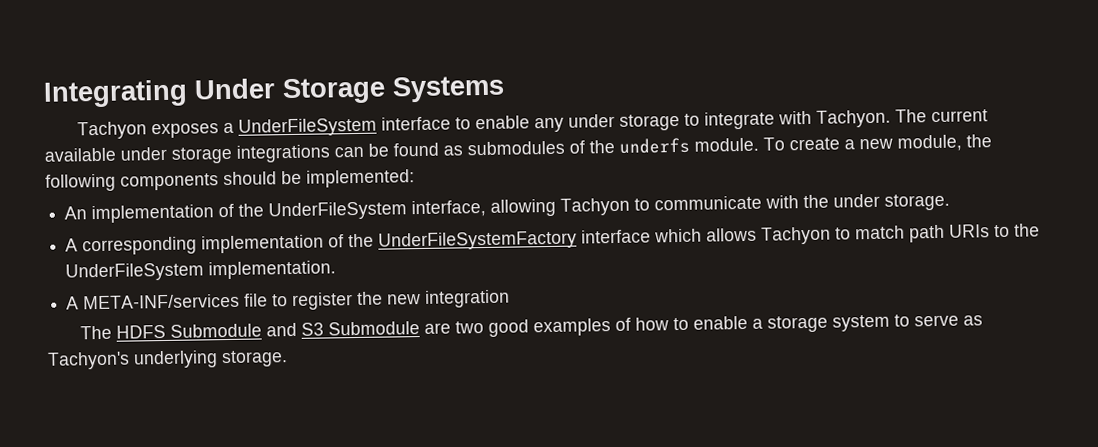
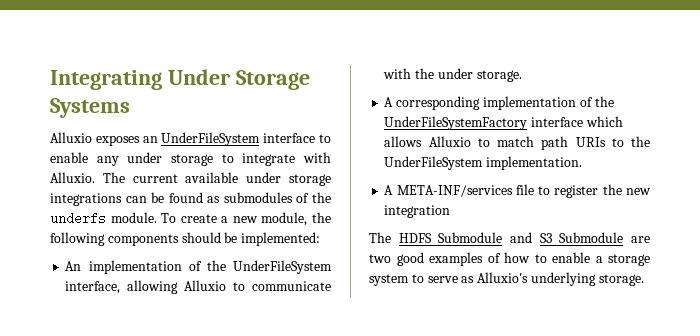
[76,121,234,140] Tachyon exposes a -> [50,132,158,146] Alluxio exposes an
[815,109,891,128] Tachyon. -> [50,172,95,183] Alluxio.
[560,197,631,216] Tachyon -> [184,280,227,291] Alluxio
[761,226,832,245] Tachyon -> [428,136,471,147] Alluxio
[47,351,130,370] Tachyon's -> [477,272,529,283] Alluxio's

